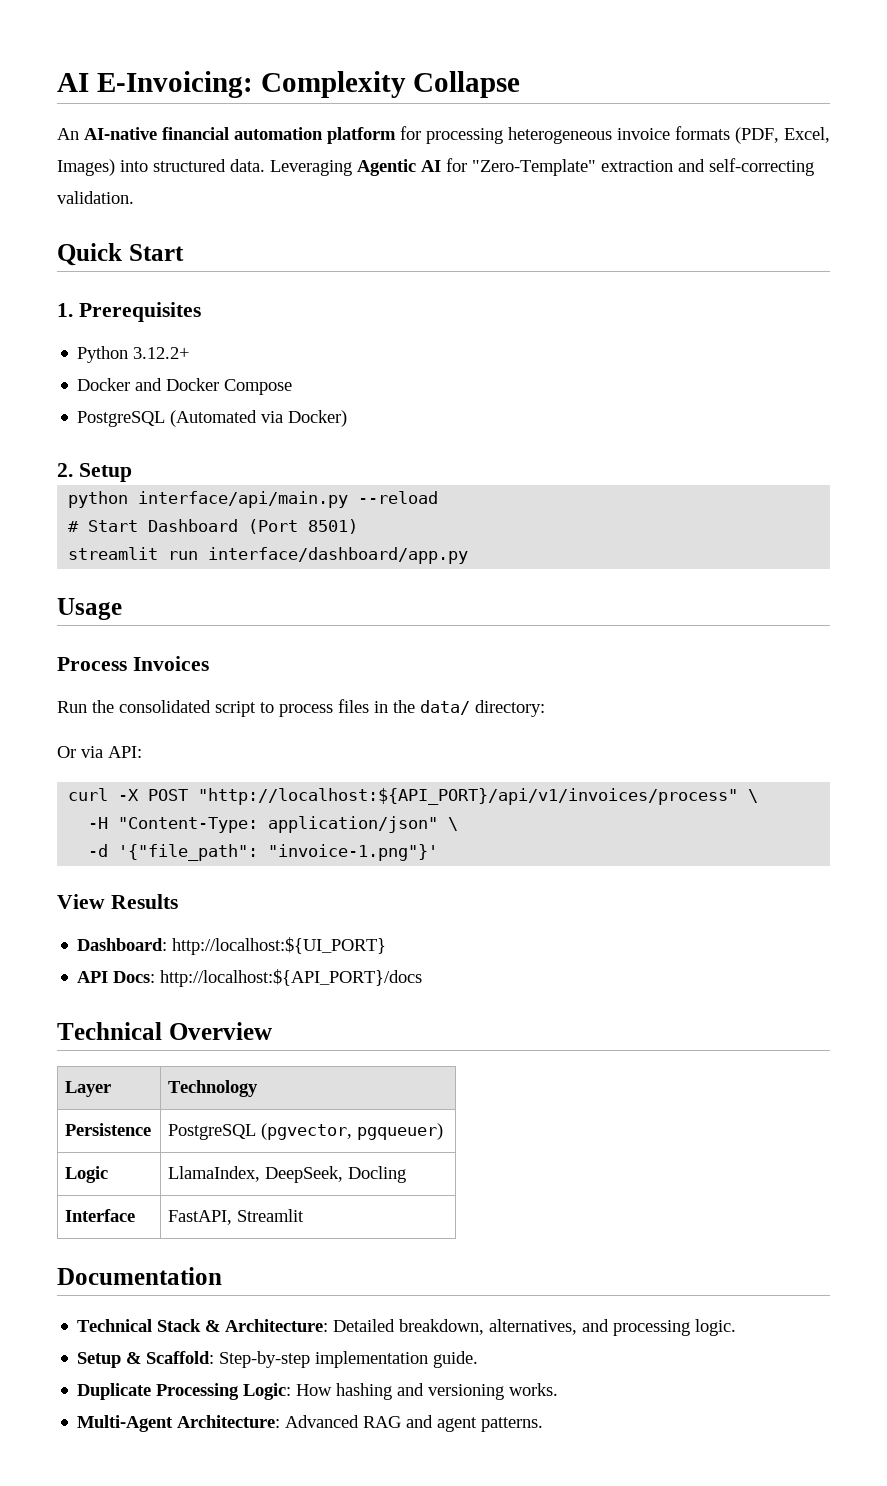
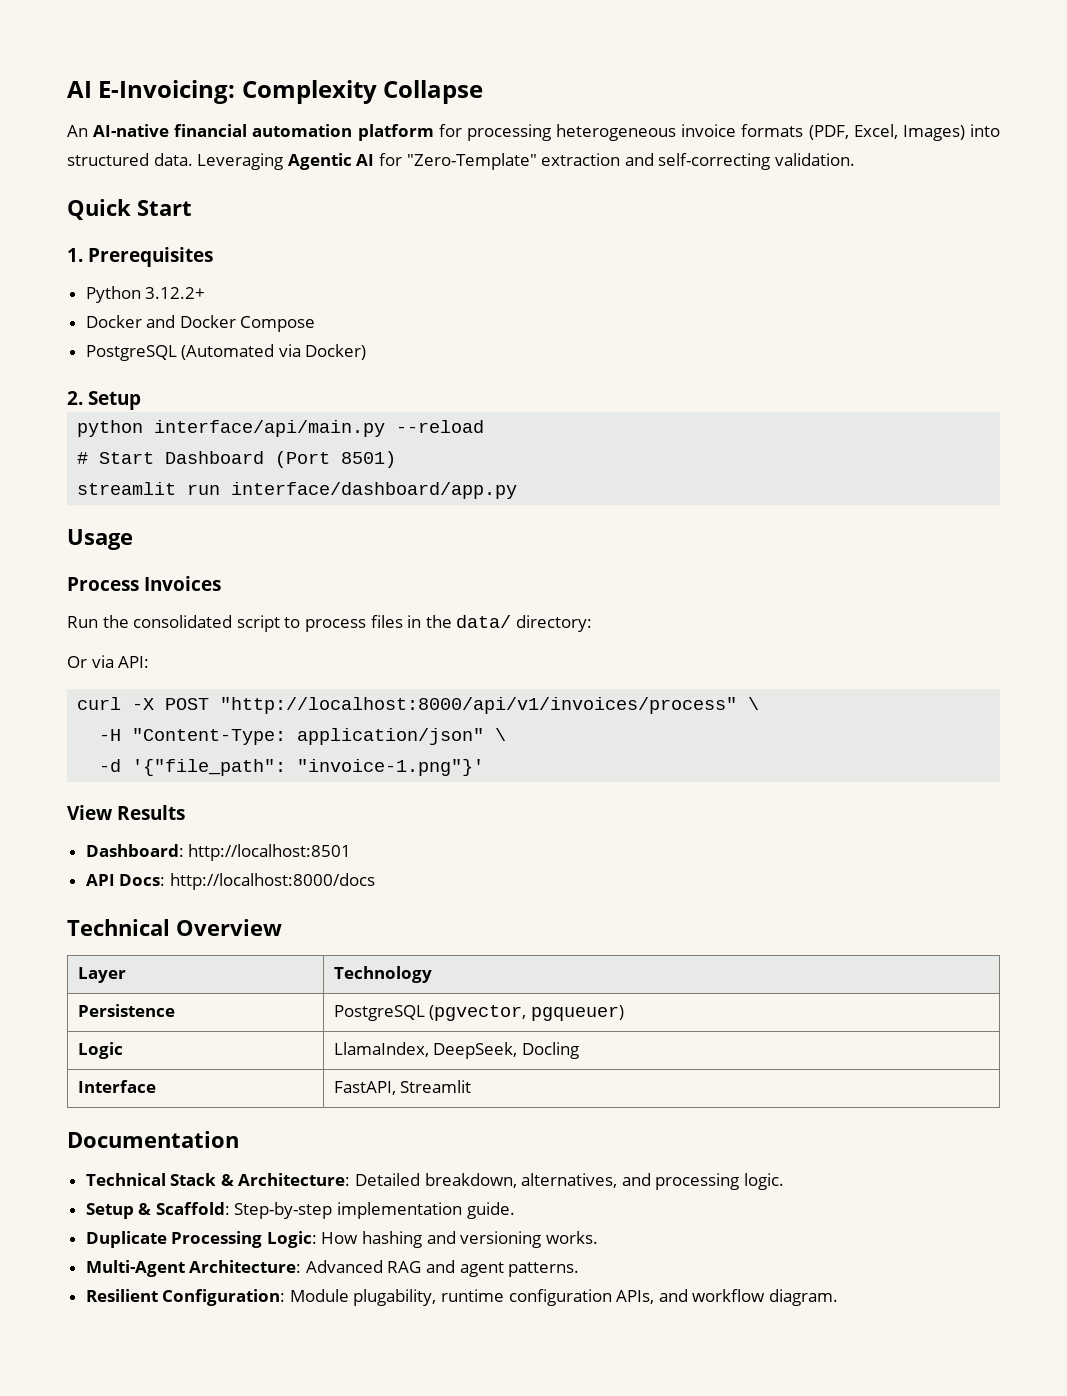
[198,788,739,805] "http://localhost:${API_PORT}/api/v1/invoices/process" -> [220,697,738,714] "http://localhost:8000/api/v1/invoices/process"
[172,937,387,955] http://localhost:${UI_PORT} -> [188,844,352,861] http://localhost:8501
[160,969,423,987] http://localhost:${API_PORT}/docs -> [169,873,375,890] http://localhost:8000/docs
(544, 1424) none -> [85,1289,839,1306] // Resilient Configuration: Module plugability, runtime configuration APIs, and workflow diagram.

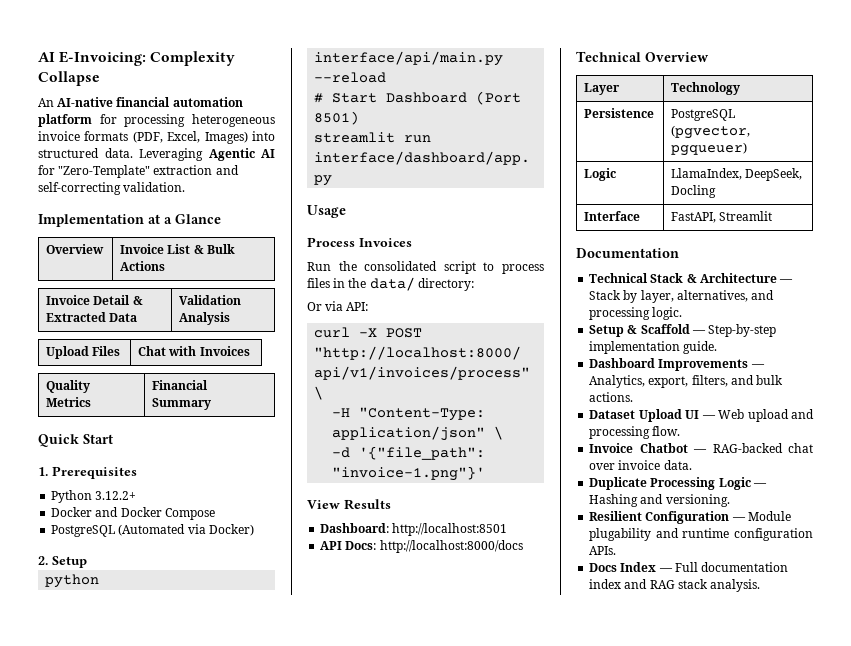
(855, 159) none -> [38,214,221,227] [46,244,105,254] [120,244,235,254] [120,261,166,271] [46,295,143,305] [46,312,138,322] [179,295,242,305] [179,312,231,325] [46,346,121,359] [138,346,250,356] [46,380,91,393] [46,397,92,407] [152,380,209,390] [152,398,212,410] // Implementation at a Glance // Overview | Invoice List & Bulk Actions // Invoice Detail & Extracted Data | Validation Analysis // Upload Files | Chat with Invoices // Quality Metrics | Financial Summary
[238,1173,517,1188] Architecture: Detailed breakdown, -> [699,273,794,283] [589,290,674,303] Architecture — Stack by layer,
[155,1202,230,1215] Scaffold: -> [640,324,706,334] Scaffold —
[85,1231,598,1248] [85,1260,580,1277] [85,1289,839,1306] Duplicate Processing Logic: How hashing and versioning works. // Multi-Agent Architecture: Advanced RAG and agent patterns. // Resilient Configuration: Module plugability, runtime configuration APIs, and workflow diagram. -> [589,358,765,371] [589,375,784,388] [589,392,634,402] [589,409,814,422] [589,426,681,439] [589,443,813,453] [589,460,692,470] [589,477,767,490] [589,494,730,507] [589,511,791,524] [589,528,813,541] [589,546,617,555] [589,562,789,572] [589,579,761,592] Dashboard Improvements — Analytics, export, filters, and bulk actions. // Dataset Upload UI — Web upload and processing flow. // Invoice Chatbot — RAG-backed chat over invoice data. // Duplicate Processing Logic — Hashing and versioning. // Resilient Configuration — Module plugability and runtime configuration APIs. // Docs Index — Full documentation index and RAG stack analysis.

